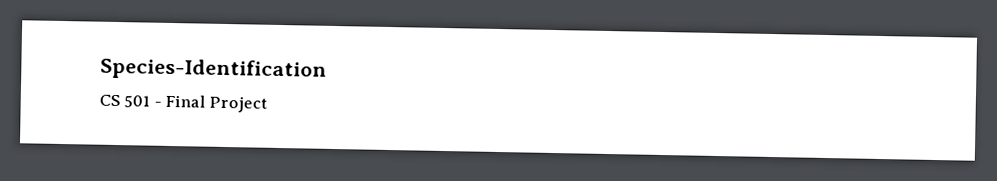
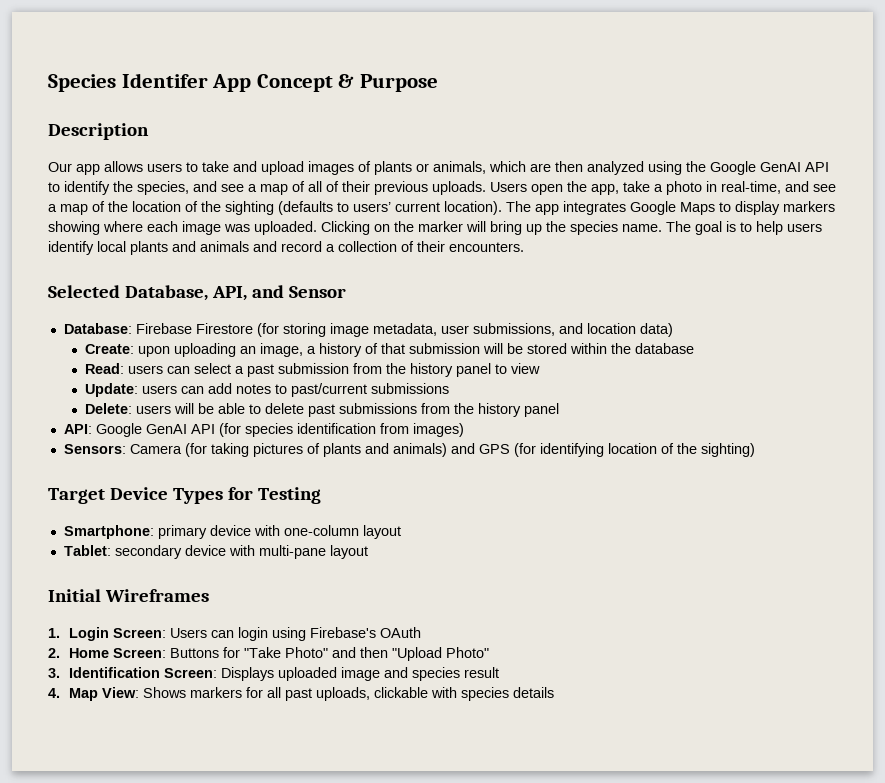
[100,57,327,82] [99,94,268,113] Species-Identification // CS 501 - Final Project -> [48,73,438,92] [48,123,149,140] [48,161,829,175] [48,181,836,195] [48,201,835,215] [48,221,822,235] [48,241,524,255] [48,285,346,301] [63,323,673,337] [84,343,694,357] [84,363,540,377] [84,383,449,397] [84,403,559,417] [63,423,464,437] [63,443,755,457] [48,487,321,504] [63,525,401,539] [63,545,368,559] [48,589,209,602] [48,627,421,641] [48,647,489,661] [48,667,499,681] [48,687,554,701] Species Identifer App Concept & Purpose // Description // Our app allows users to take and upload images of plants or animals, which are then analyzed using the Google GenAI API to identify the species, and see a map of all of their previous uploads. Users open the app, take a photo in real-time, and see a map of the location of the sighting (defaults to users’ current location). The app integrates Google Maps to display markers showing where each image was uploaded. Clicking on the marker will bring up the species name. The goal is to help users identify local plants and animals and record a collection of their encounters. // Selected Database, API, and Sensor // Database: Firebase Firestore (for storing image metadata, user submissions, and location data) // Create: upon uploading an image, a history of that submission will be stored within the database // Read: users can select a past submission from the history panel to view // Update: users can add notes to past/current submissions // Delete: users will be able to delete past submissions from the history panel // API: Google GenAI API (for species identification from images) // Sensors: Camera (for taking pictures of plants and animals) and GPS (for identifying location of the sighting) // Target Device Types for Testing // Smartphone: primary device with one-column layout // Tablet: secondary device with multi-pane layout // Initial Wireframes // 1. Login Screen: Users can login using Firebase's OAuth // 2. Home Screen: Buttons for "Take Photo" and then "Upload Photo" // 3. Identification Screen: Displays uploaded image and species result // 4. Map View: Shows markers for all past uploads, clickable with species details

